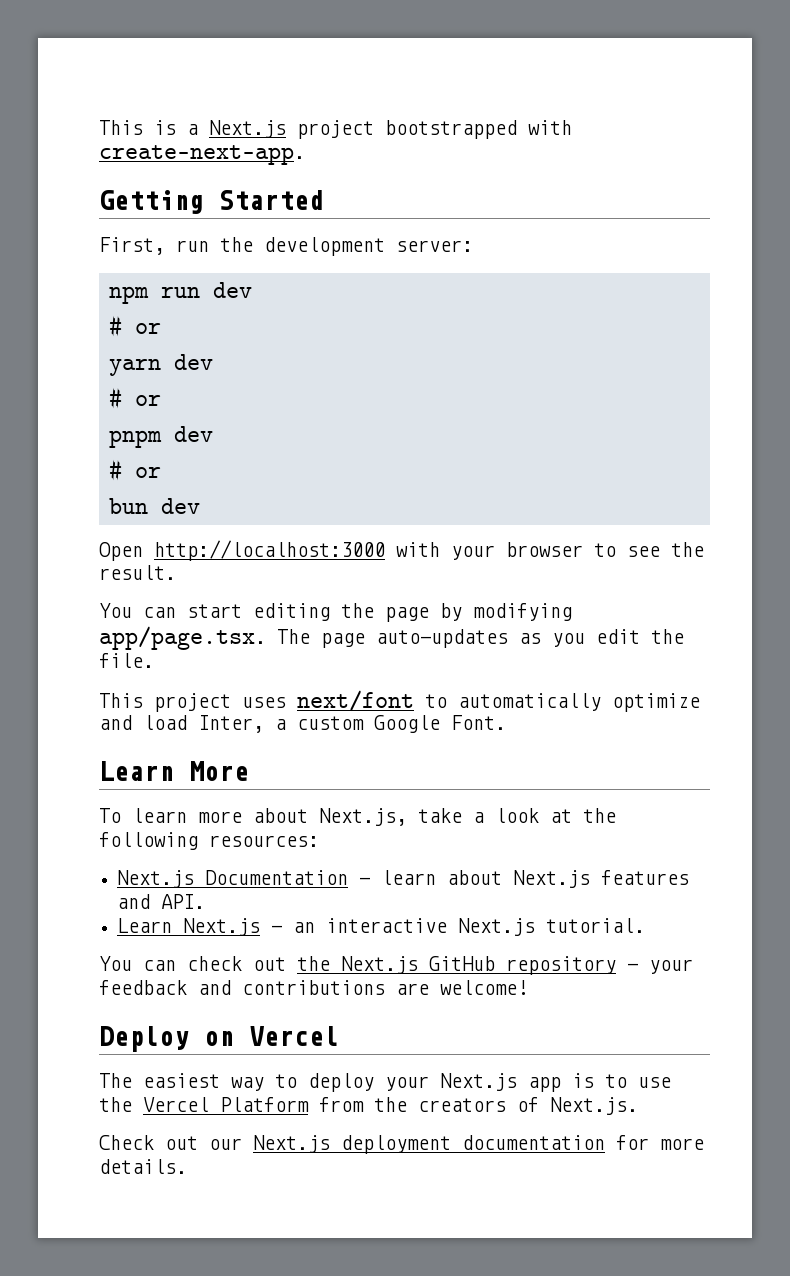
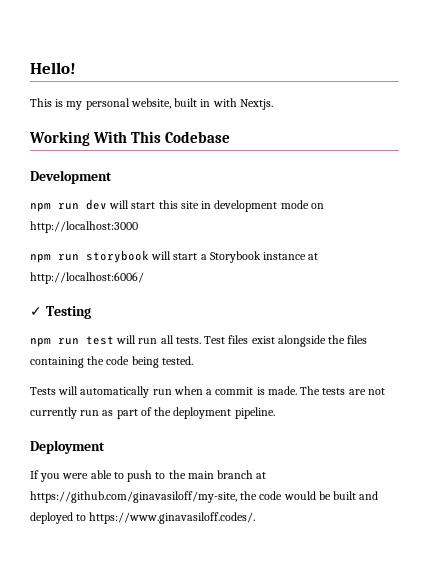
(99, 127) none -> [30,62,76,74] Hello! //
[187,120,572,139] [99,145,305,165] [99,190,324,214] [99,237,473,256] [108,282,252,304] [108,315,161,337] [108,354,213,376] [108,387,161,409] [108,426,213,448] [108,459,161,481] [108,498,200,514] [99,540,704,561] [99,565,176,580] [99,603,572,622] [99,626,684,650] [99,653,154,668] [99,690,700,712] [99,715,506,733] [99,761,249,781] [99,808,616,826] [99,832,319,850] [117,870,690,888] [117,894,206,909] [117,918,646,936] [99,956,693,975] [99,980,528,995] [99,1026,339,1052] [99,1073,671,1092] [99,1097,638,1115] [99,1135,704,1154] [99,1159,187,1174] a Next.js project bootstrapped with create-next-app. // Getting Started // First, run the development server: // npm run dev // # or // yarn dev // # or // pnpm dev // # or // bun dev // Open http://localhost:3000 with your browser to see the result. // You can start editing the page by modifying app/page.tsx. The page auto-updates as you edit the file. // This project uses next/font to automatically optimize and load Inter, a custom Google Font. // Learn More // To learn more about Next.js, take a look at the following resources: // Next.js Documentation - learn about Next.js features and API. // Learn Next.js - an interactive Next.js tutorial. // You can check out the Next.js GitHub repository - your feedback and contributions are welcome! // Deploy on Vercel // The easiest way to deploy your Next.js app is to use the Vercel Platform from the creators of Next.js. // Check out our Next.js deployment documentation for more details. -> [66,98,273,110] [29,131,231,146] [30,170,112,184] [30,199,324,212] [30,221,138,233] [30,250,319,263] [30,272,144,284] [30,306,91,319] [30,335,368,347] [30,356,193,368] [30,386,385,398] [30,407,275,419] [30,440,105,454] [30,470,267,482] [30,491,379,503] [30,512,256,524] my personal website, built in with Nextjs. // Working With This Codebase // Development // npm run dev will start this site in development mode on http://localhost:3000 // npm run storybook will start a Storybook instance at http://localhost:6006/ // ✓ Testing // npm run test will run all tests. Test files exist alongside the files containing the code being tested. // Tests will automatically run when a commit is made. The tests are not currently run as part of the deployment pipeline. // Deployment // If you were able to push to the main branch at https://github.com/ginavasiloff/my-site, the code would be built and deployed to https://www.ginavasiloff.codes/.

